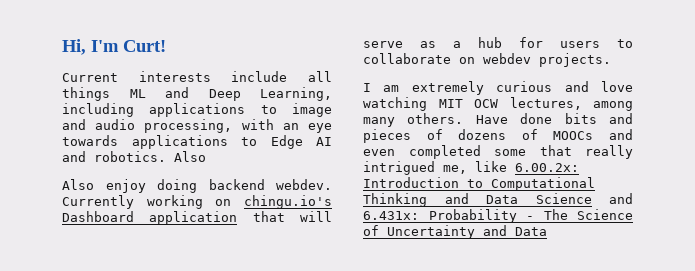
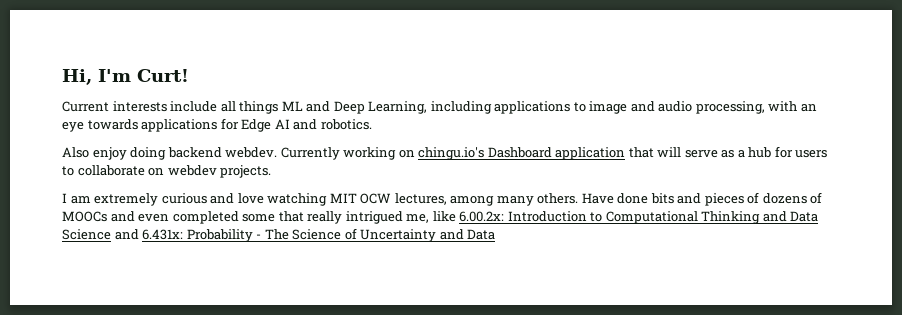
[241,137,257,146] to -> [220,118,239,130] for
[174,151,206,162] Also -> (372, 124) none

